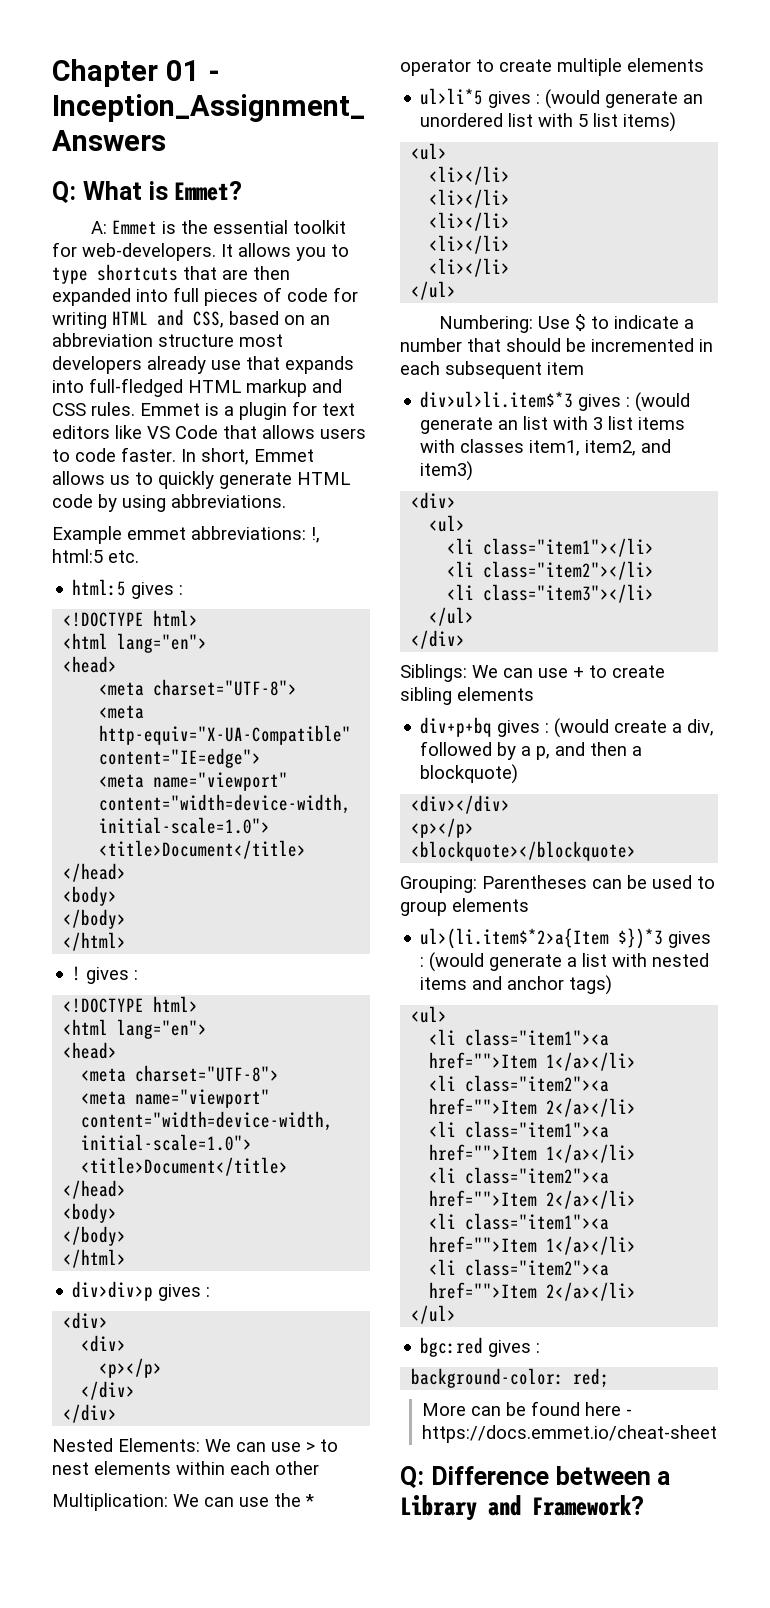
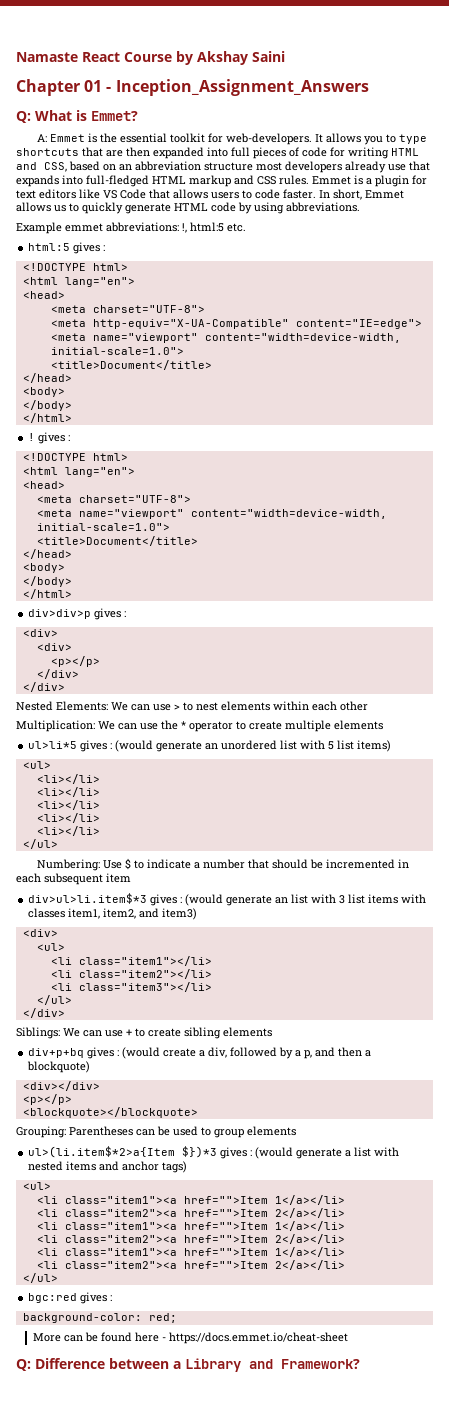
(52, 73) none -> [16,51,285,65] Namaste React Course by Akshay Saini //

